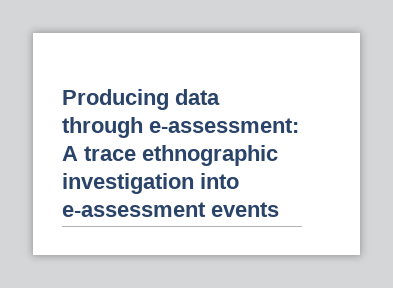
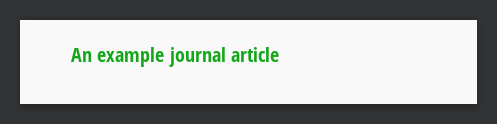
[62,89,220,110] [62,117,299,138] [62,145,278,166] [62,173,239,194] [62,202,279,217] Producing data through e-assessment: A trace ethnographic investigation into e-assessment events -> [71,47,280,67] An example journal article

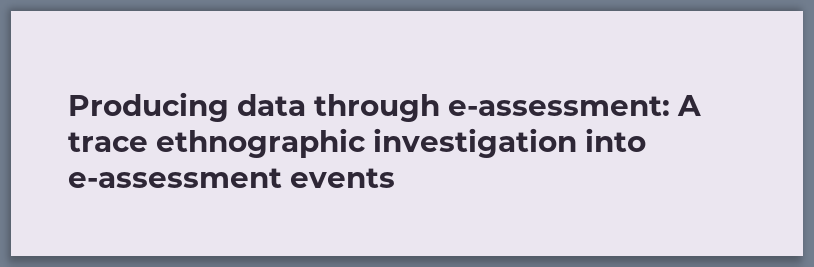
[71,47,280,67] An example journal article -> [68,92,701,122] [68,128,646,158] [68,168,395,188] Producing data through e-assessment: A trace ethnographic investigation into e-assessment events

